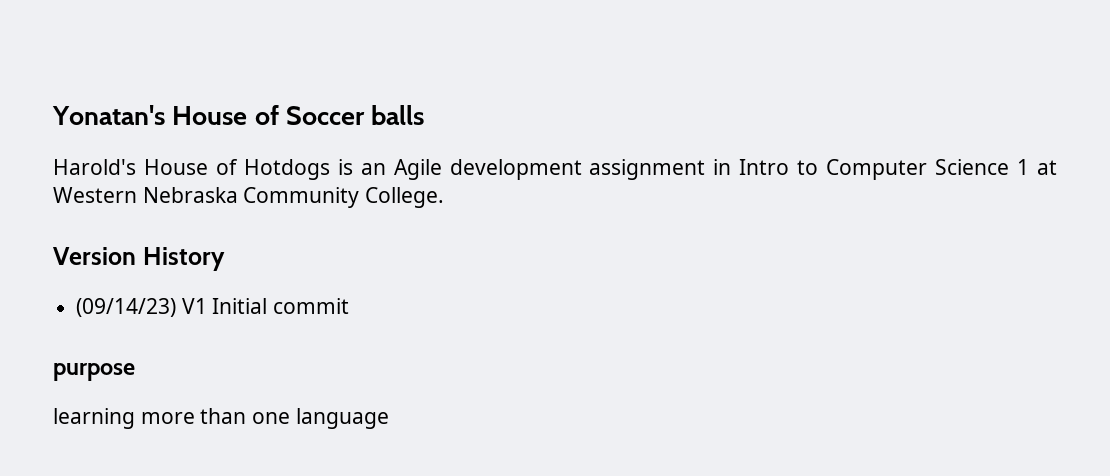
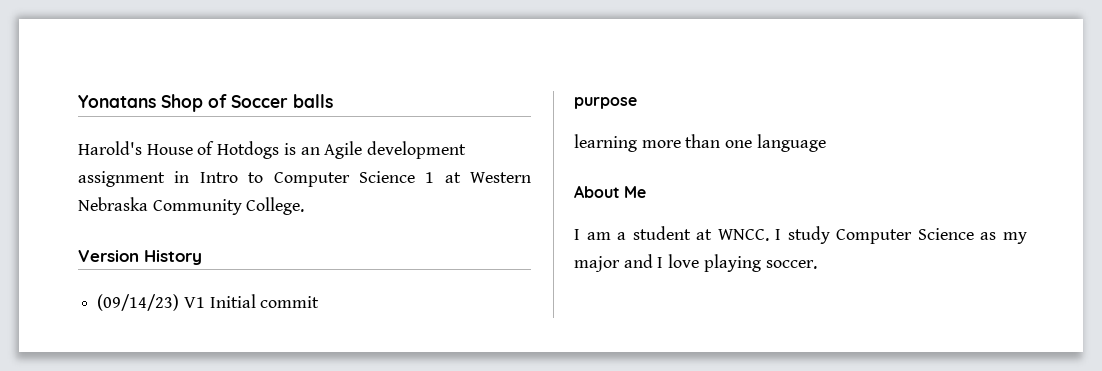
[52,105,248,125] Yonatan's House -> [78,94,203,112] Yonatans Shop
(389, 418) none -> [574,185,647,198] [574,226,1027,244] [574,254,817,272] // About Me // I am a student at WNCC. I study Computer Science as my major and I love playing soccer.

